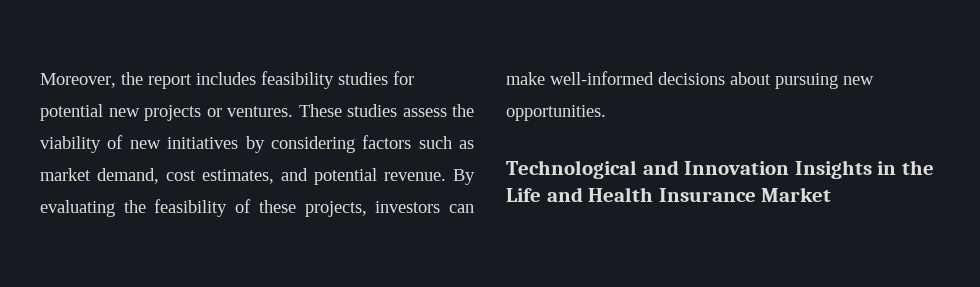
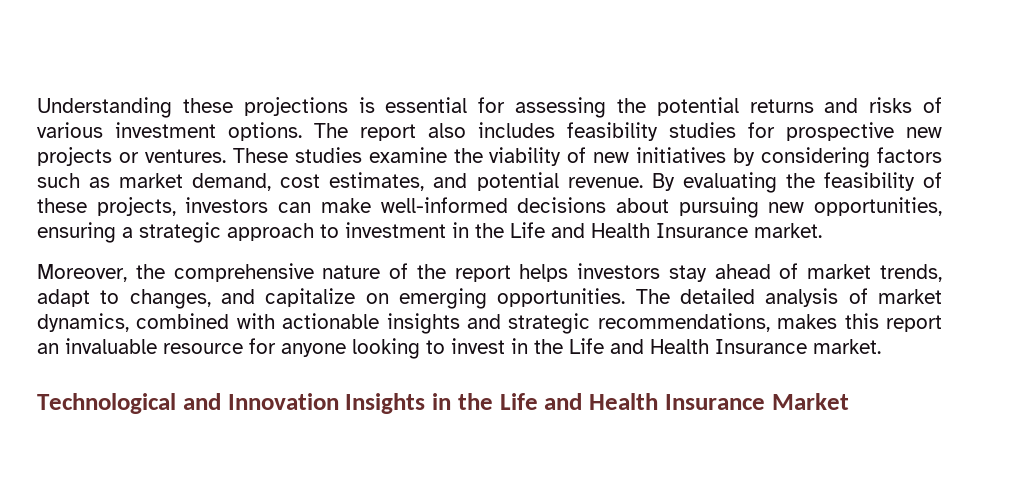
[40,72,192,89] Moreover, the report -> [37,97,943,118] [37,122,466,141] Understanding these projections is essential for assessing the potential returns and risks of various investment options. The report also
[40,104,103,121] potential -> [786,122,894,141] prospective
[402,108,447,117] assess -> [368,147,447,163] examine
[506,105,606,121] opportunities. -> [814,197,943,216] [37,222,822,243] [37,263,942,282] [37,288,943,309] [37,313,942,334] [37,338,881,359] opportunities, ensuring a strategic approach to investment in the Life and Health Insurance market. // Moreover, the comprehensive nature of the report helps investors stay ahead of market trends, adapt to changes, and capitalize on emerging opportunities. The detailed analysis of market dynamics, combined with actionable insights and strategic recommendations, makes this report an invaluable resource for anyone looking to invest in the Life and Health Insurance market.

